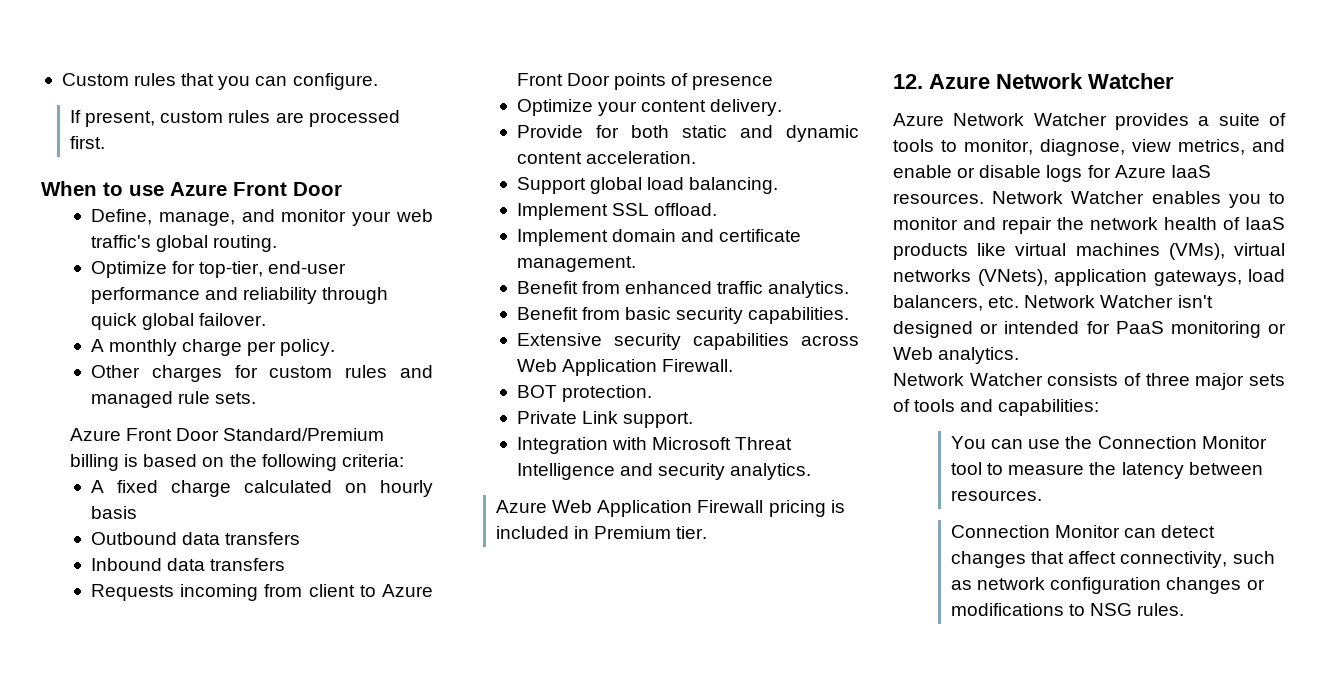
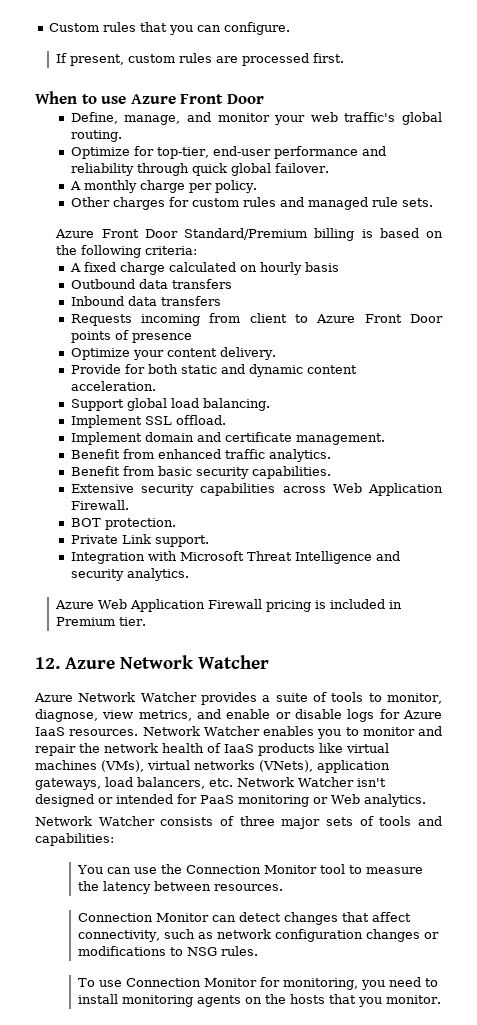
(1185, 609) none -> [77,977,438,990] [77,994,441,1007] // To use Connection Monitor for monitoring, you need to install monitoring agents on the hosts that you monitor.

